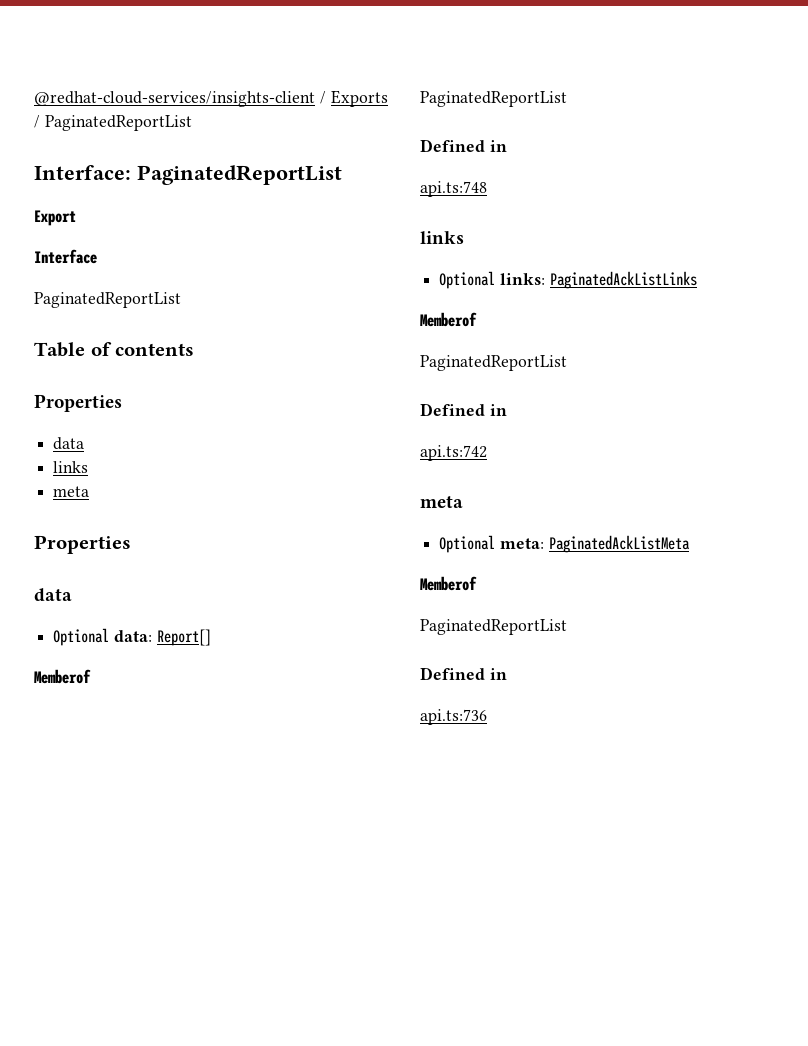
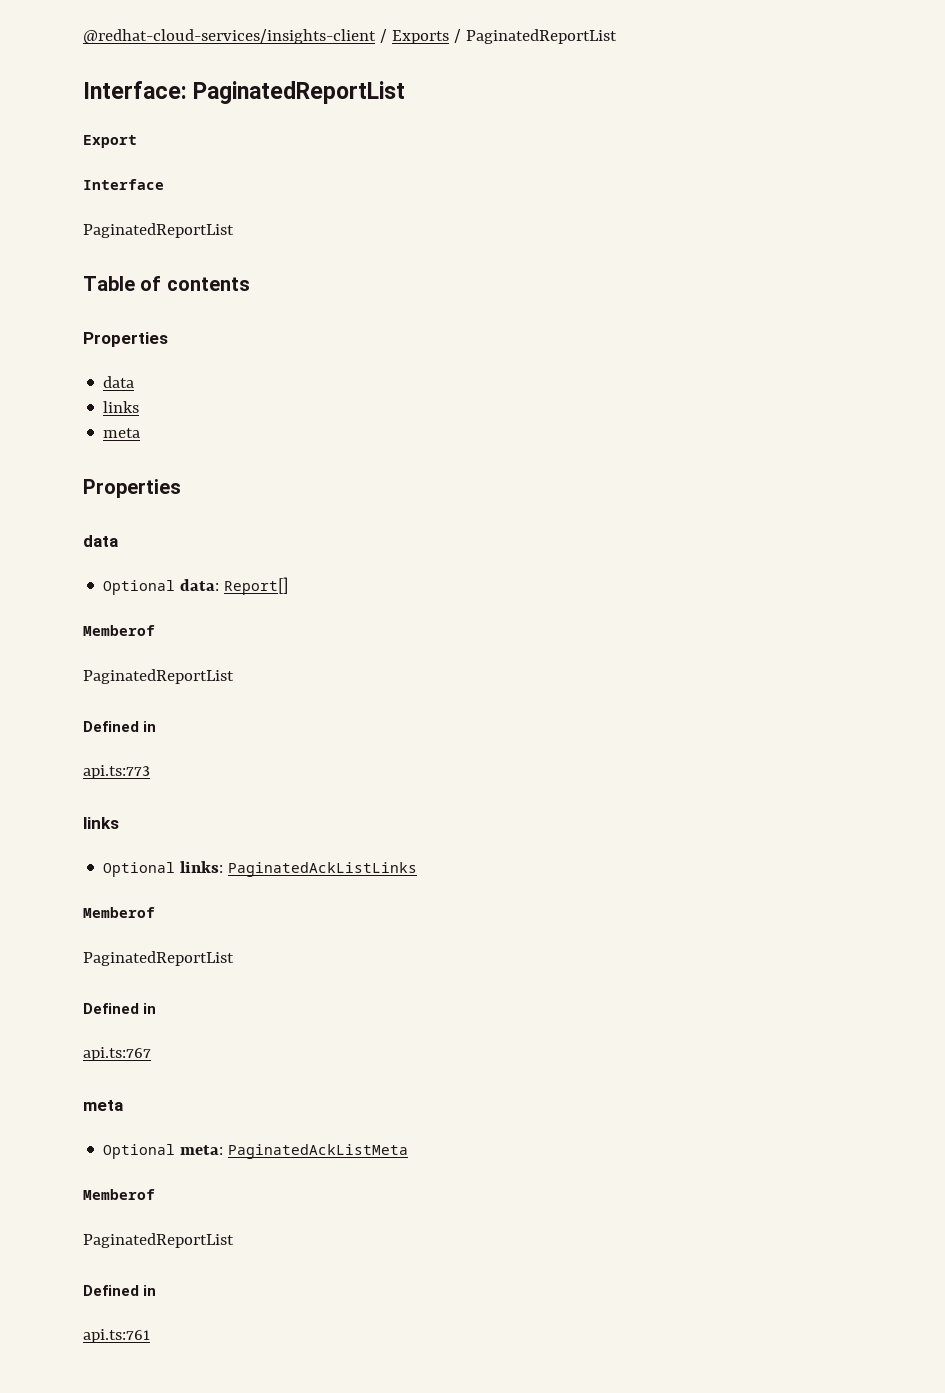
[420,181,487,197] api.ts:748 -> [83,765,150,779] api.ts:773
[420,445,487,461] api.ts:742 -> [83,1047,151,1061] api.ts:767
[420,709,487,725] api.ts:736 -> [83,1329,150,1343] api.ts:761

